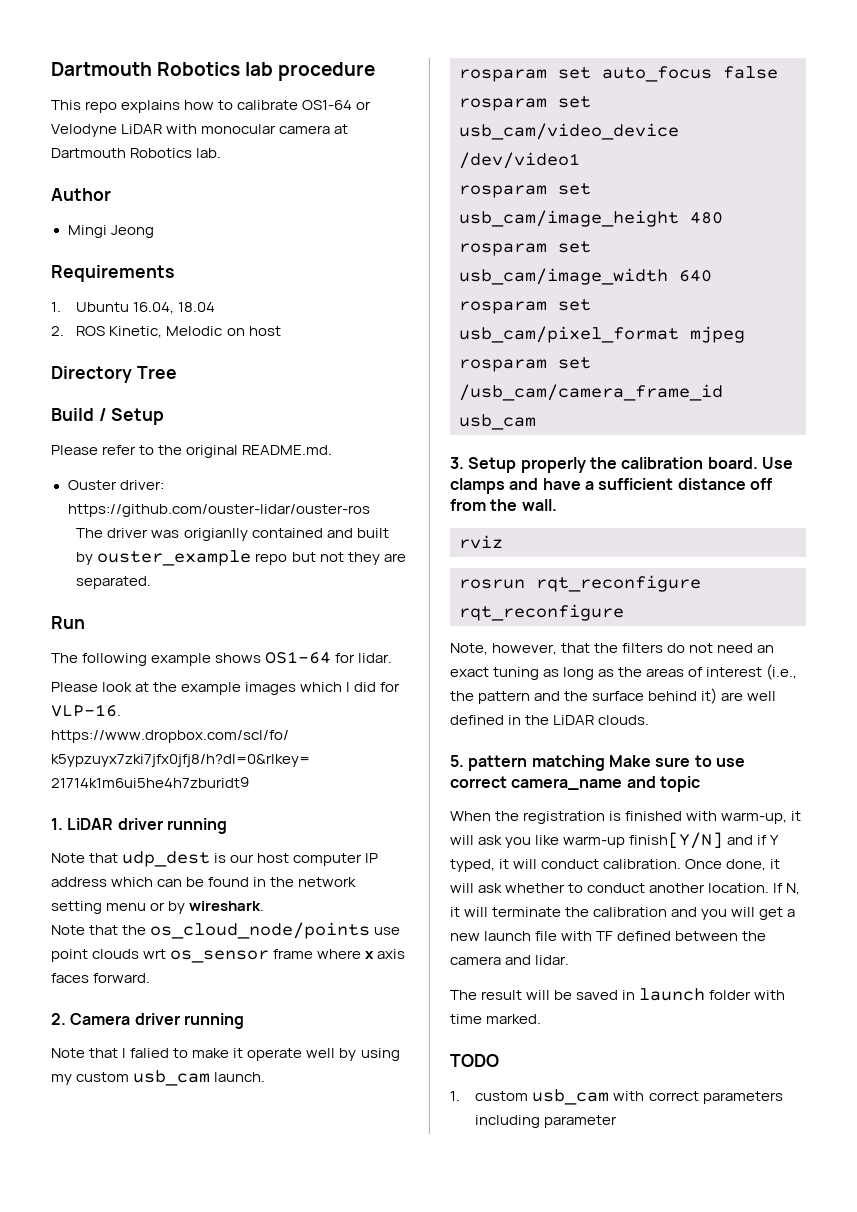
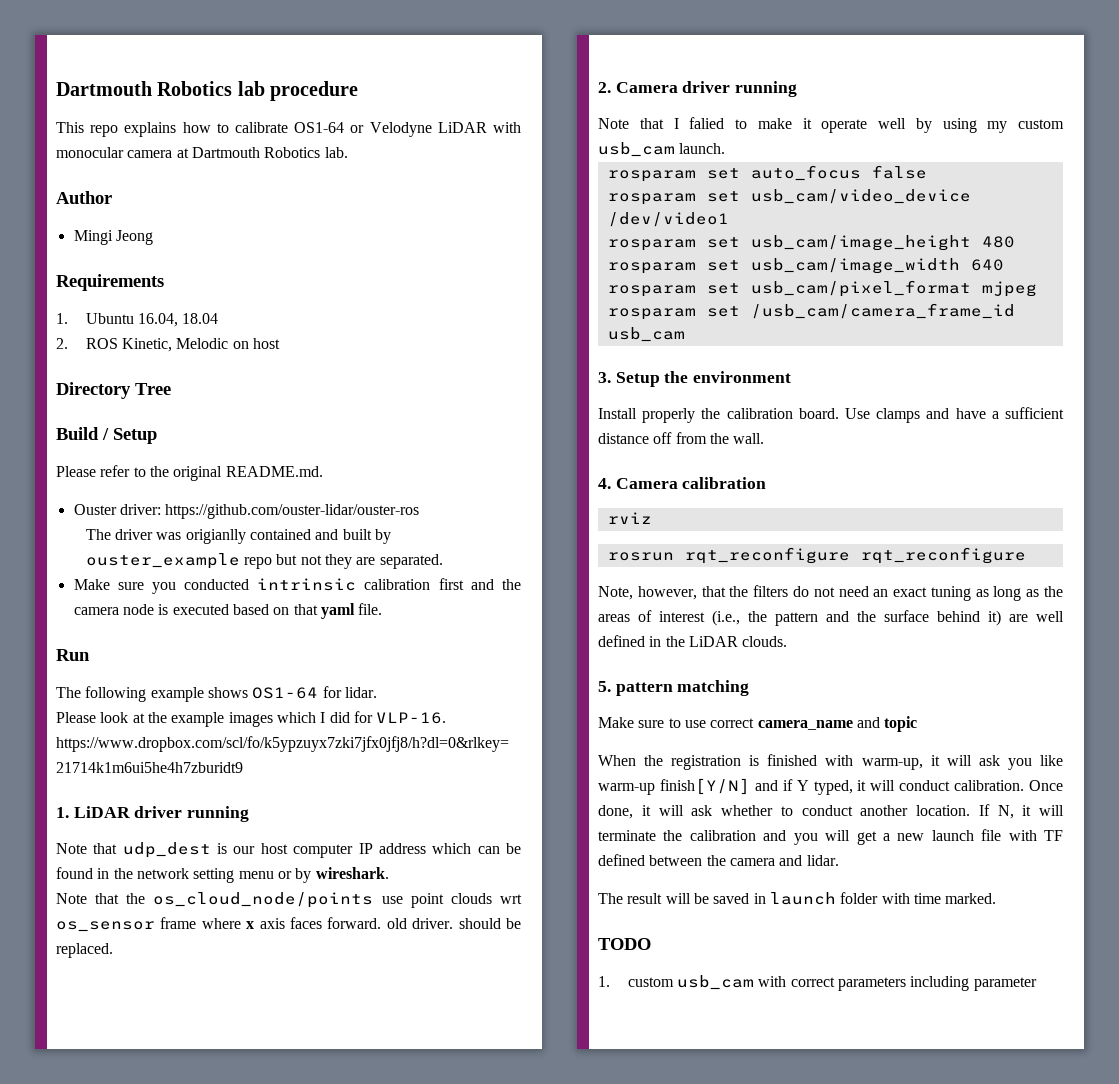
(152, 582) none -> [73,578,521,594] [73,603,383,619] // Make sure you conducted intrinsic calibration first and the camera node is executed based on that yaml file.
(151, 978) none -> [386,918,521,929] [56,943,113,958] old driver. should be replaced.
(517, 465) none -> [664,371,792,383] [598,408,637,419] the environment // Install
(557, 505) none -> [598,477,767,489] // 4. Camera calibration
(605, 763) none -> (750, 688) //

